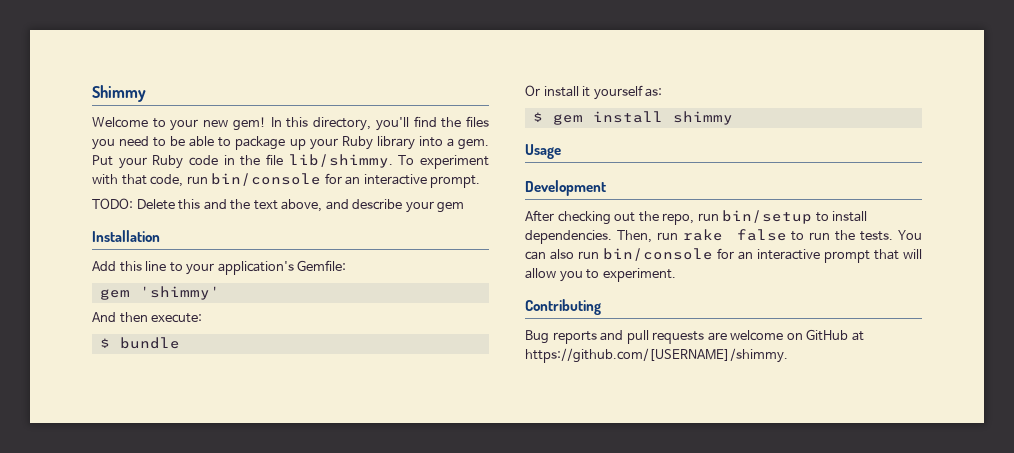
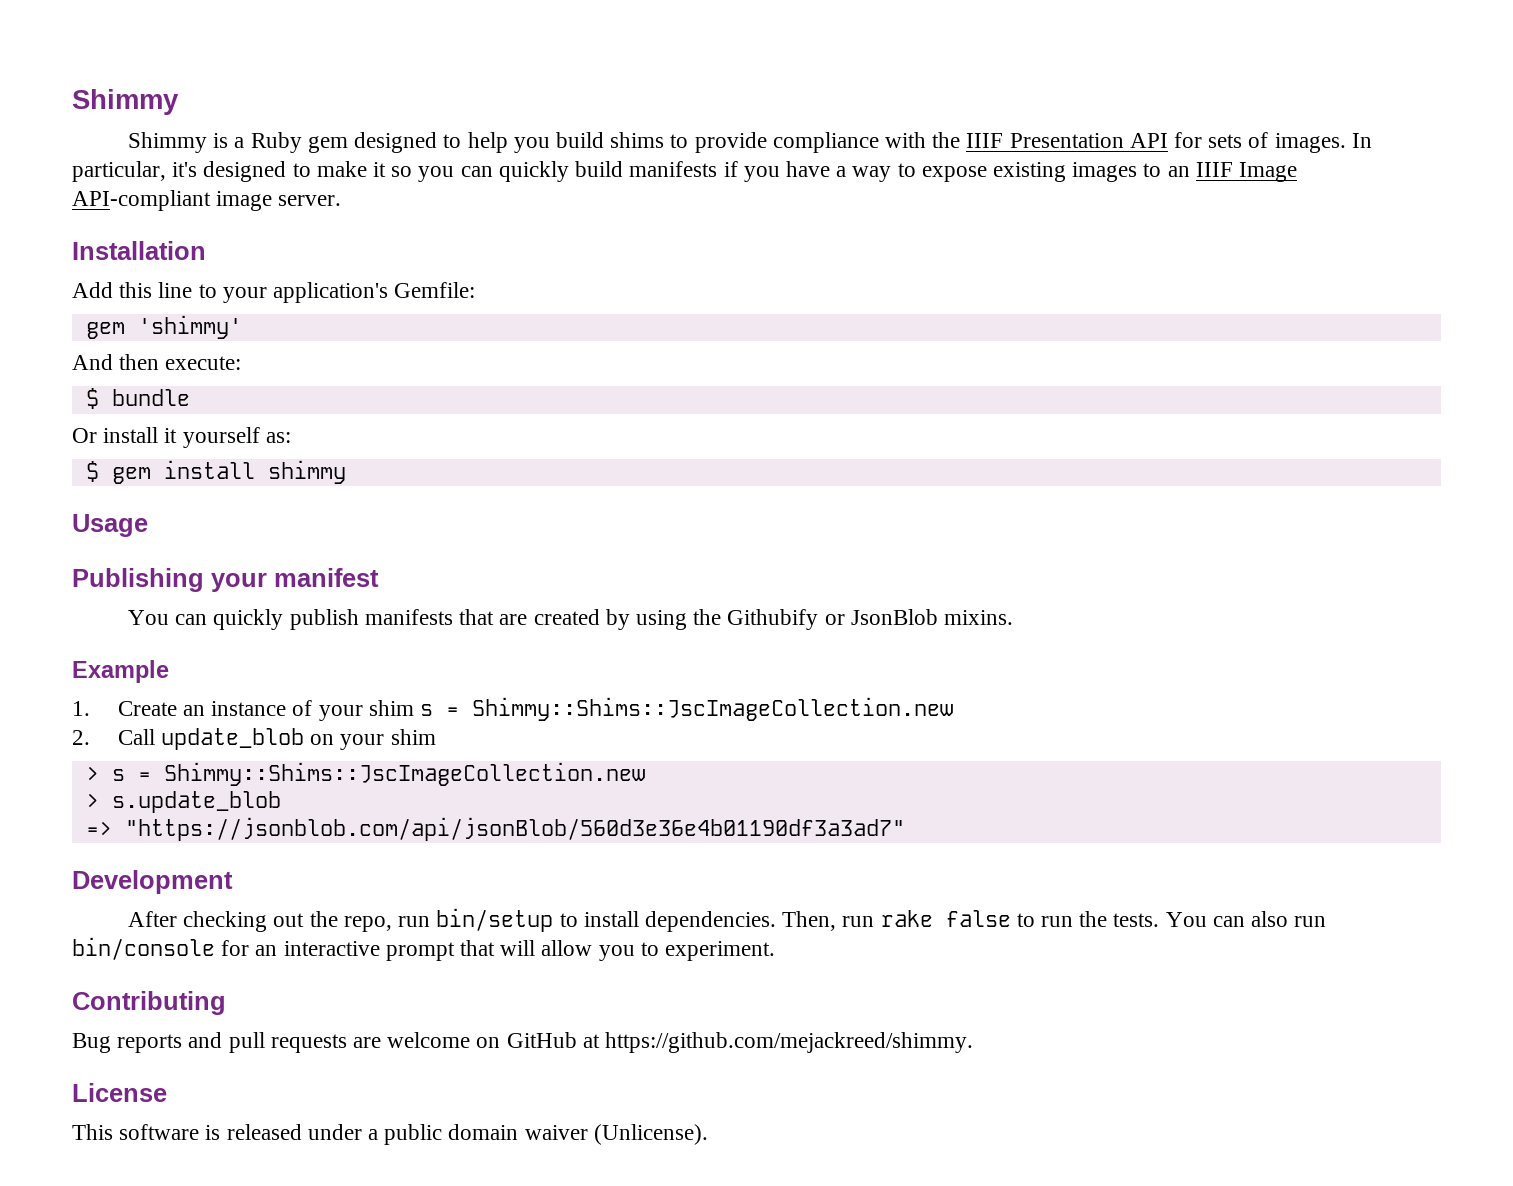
[92,116,489,131] [92,136,490,150] [92,154,489,169] [92,173,481,188] [92,198,465,213] Welcome to your new gem! In this directory, you'll find the files you need to be able to package up your Ruby library into a gem. Put your Ruby code in the file lib/shimmy. To experiment with that code, run bin/console for an interactive prompt. // TODO: Delete this and the text above, and describe your gem -> [128,132,1372,153] [72,161,1298,182] [72,190,342,211] Shimmy is a Ruby gem designed to help you build shims to provide compliance with the IIIF Presentation API for sets of images. In particular, it's designed to make it so you can quickly build manifests if you have a way to expose existing images to an IIIF Image API-compliant image server.
(561, 151) none -> [72,568,379,592] [128,609,1013,630] [72,660,169,683] [72,697,953,721] [72,728,436,750] [85,762,645,786] [85,791,281,813] [85,817,905,841] // Publishing your manifest // You can quickly publish manifests that are created by using the Githubify or JsonBlob mixins. // Example // 1. Create an instance of your shim s = Shimmy::Shims::JscImageCollection.new // 2. Call update_blob on your shim // > s = Shimmy::Shims::JscImageCollection.new // > s.update_blob // => "https://jsonblob.com/api/jsonBlob/560d3e36e4b01190df3a3ad7"
[525,348,788,363] https://github.com/[USERNAME]/shimmy. -> [605,1032,974,1053] [72,1083,167,1102] [72,1124,708,1145] https://github.com/mejackreed/shimmy. // License // This software is released under a public domain waiver (Unlicense).

